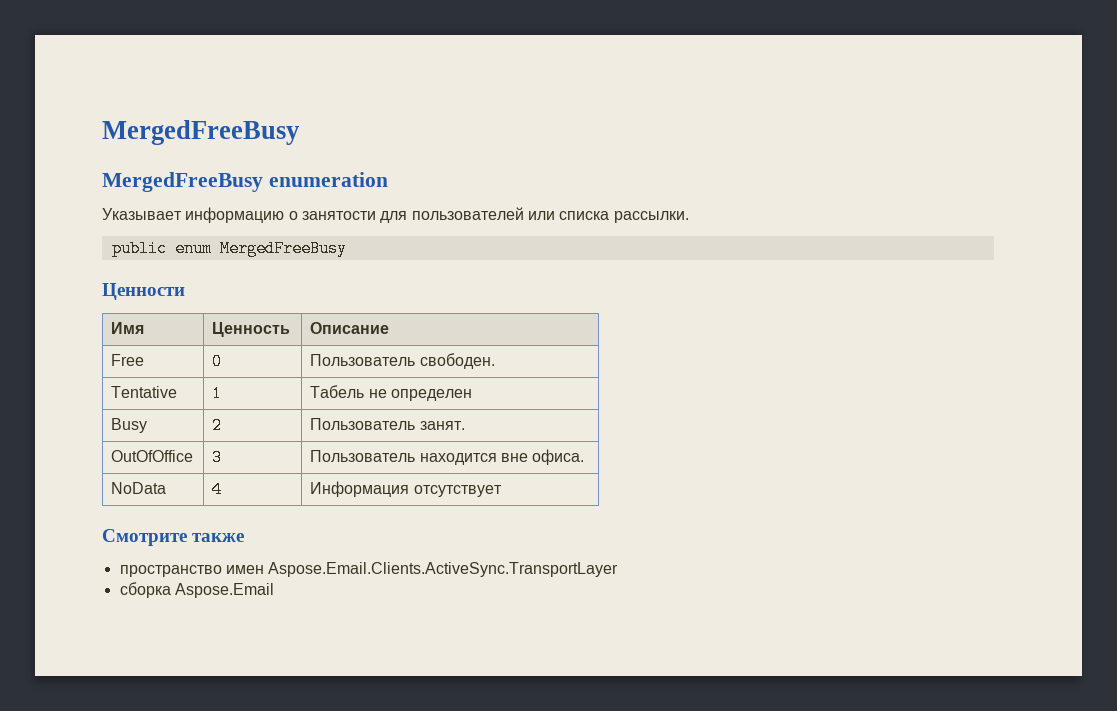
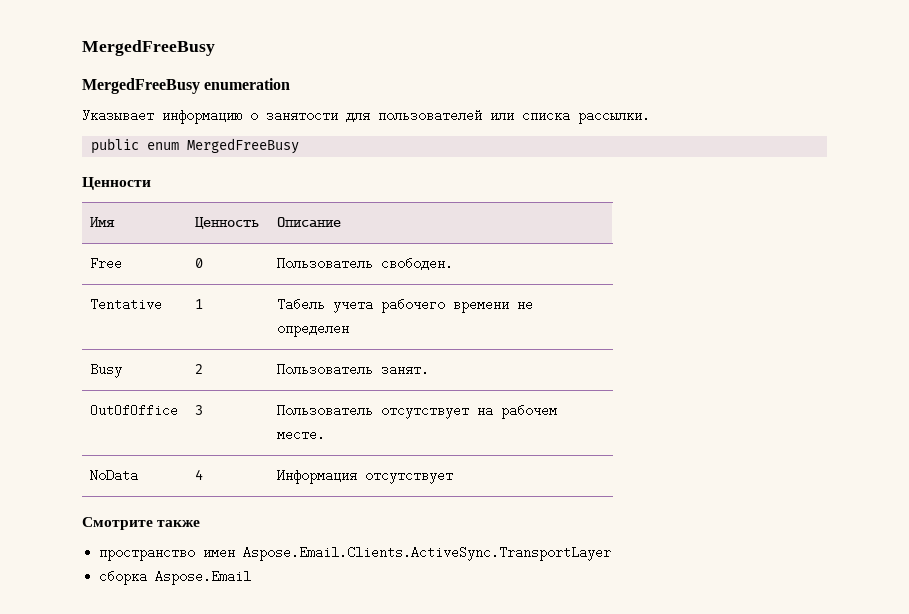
(365, 391) none -> [333,296,510,313] учета рабочего времени
[419,449,585,465] находится вне офиса. -> [381,402,558,419] [277,426,326,442] отсутствует на рабочем месте.

